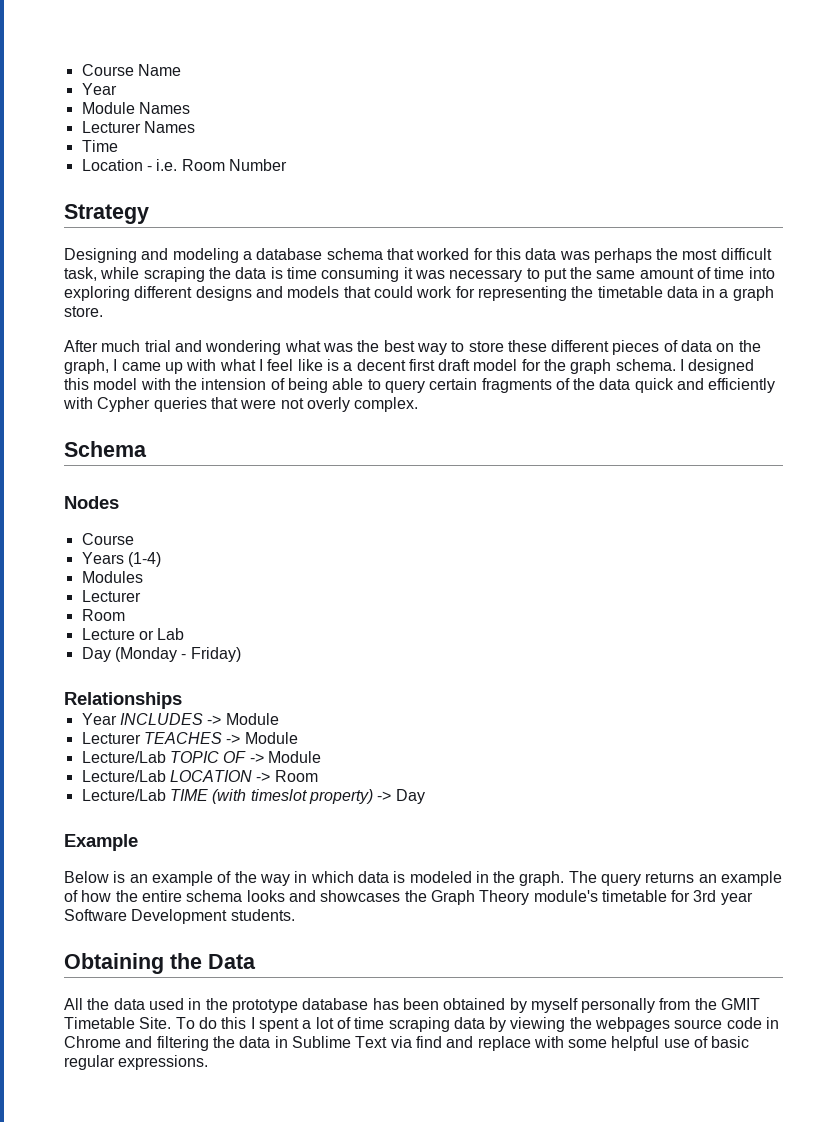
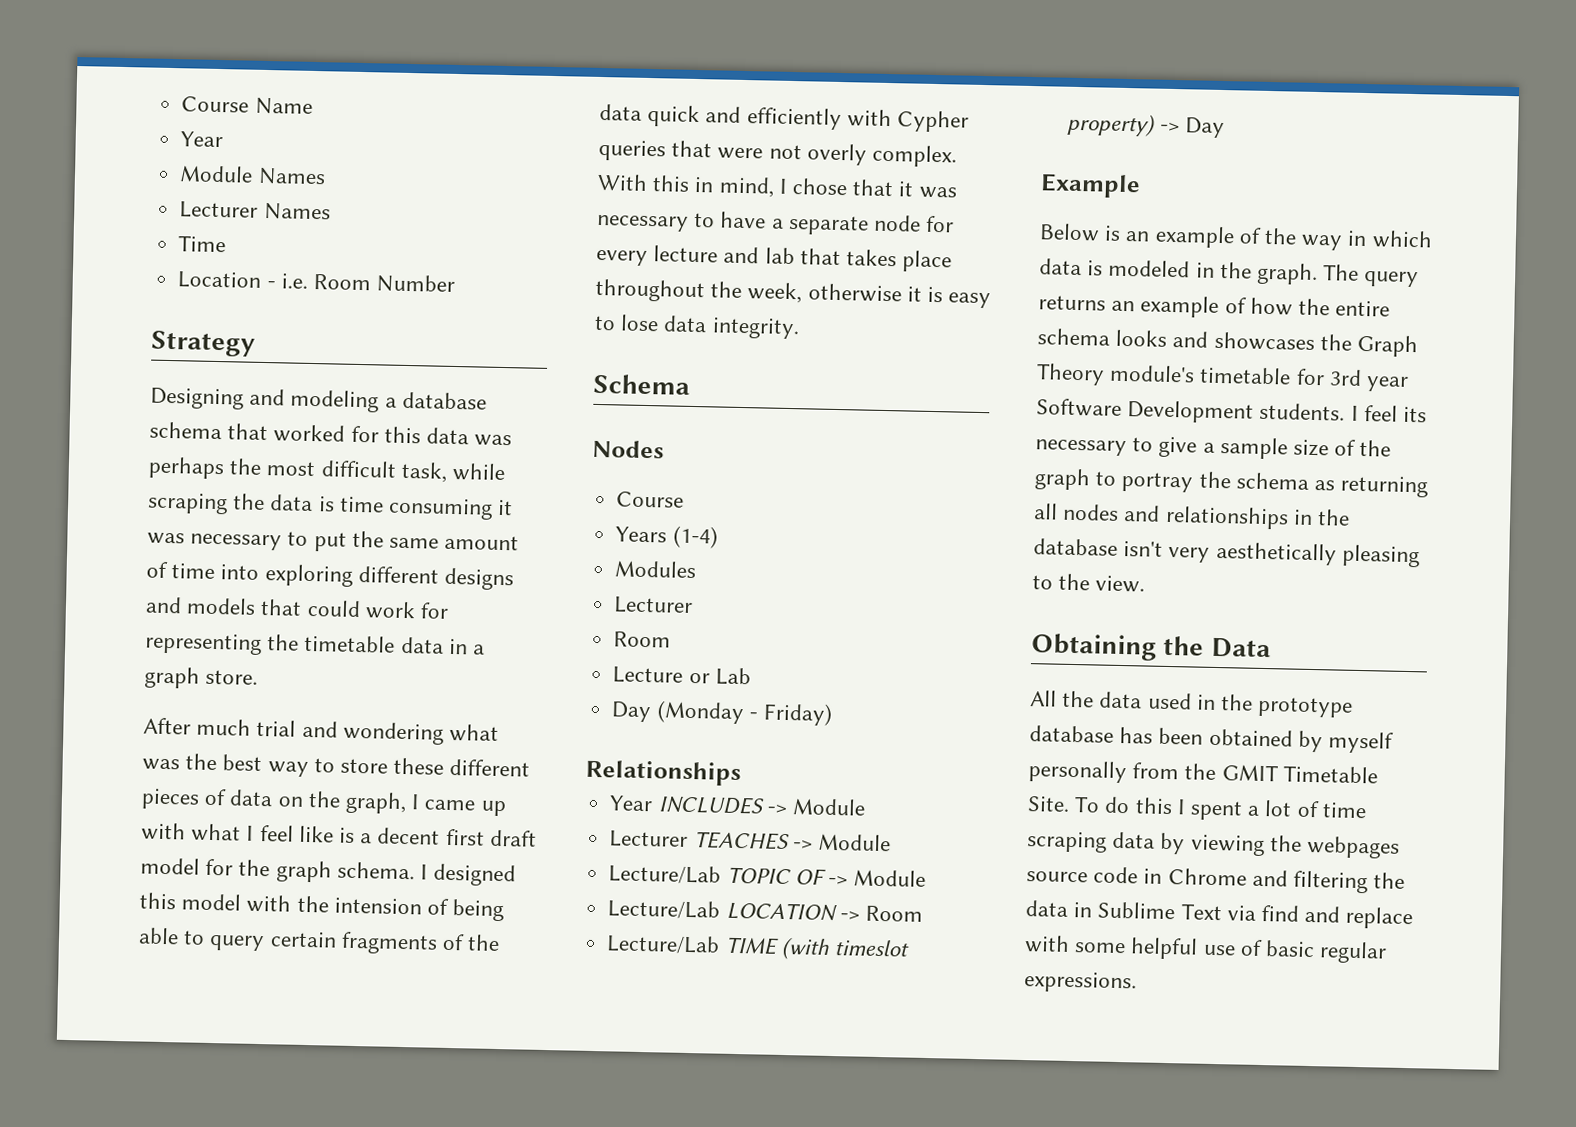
(419, 404) none -> [597,173,957,199] [596,211,955,236] [596,245,953,273] [595,278,992,309] [594,314,800,340] With this in mind, I chose that it was necessary to have a separate node for every lecture and lab that takes place throughout the week, otherwise it is easy to lose data integrity.
(295, 915) none -> [1350,405,1428,423] [1035,436,1392,460] [1034,468,1429,498] [1033,503,1351,530] [1033,538,1420,568] [1032,573,1146,593] I feel its necessary to give a sample size of the graph to portray the schema as returning all nodes and relationships in the database isn't very aesthetically pleasing to the view.

